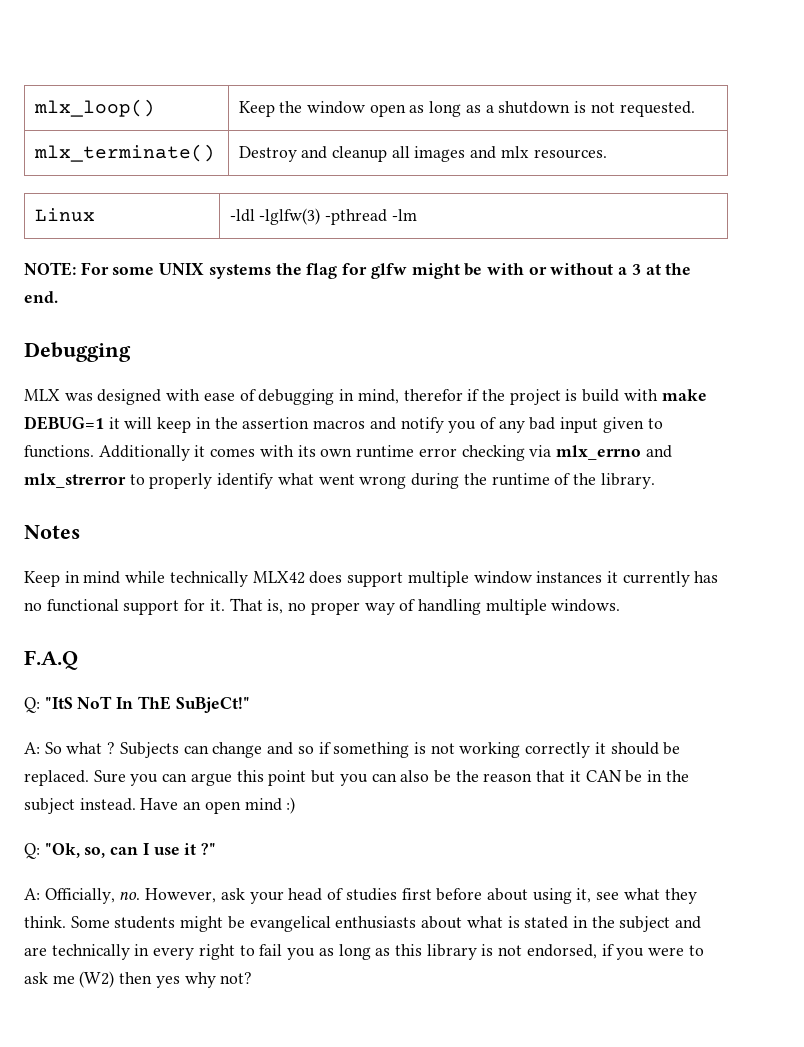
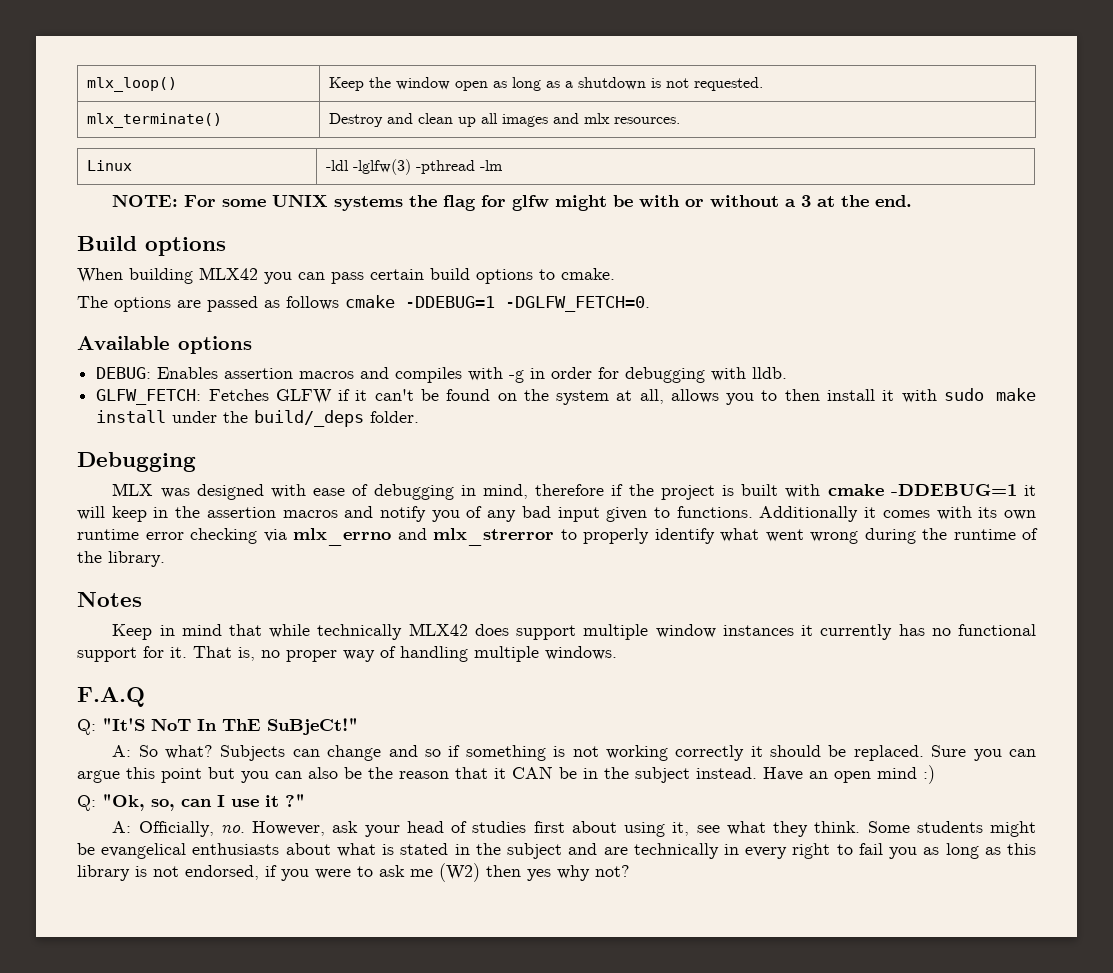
[332,146,388,162] cleanup -> [418,113,477,127] clean up
(58, 297) none -> [77,236,226,256] [77,267,615,284] [77,295,650,312] [77,336,252,354] [96,367,788,383] [96,388,1036,405] [96,410,420,427] // Build options // When building MLX42 you can pass certain build options to cmake. // The options are passed as follows cmake -DDEBUG=1 -DGLFW_FETCH=0. // Available options // DEBUG: Enables assertion macros and compiles with -g in order for debugging with lldb. // GLFW_FETCH: Fetches GLFW if it can't be found on the system at all, allows you to then install it with sudo make install under the build/_deps folder.
[403,389,463,401] therefor -> [535,484,605,496] therefore
[582,389,707,402] [24,416,104,430] build with make DEBUG=1 -> [741,484,1017,498] built with cmake -DDEBUG=1
(121, 577) none -> [229,624,263,636] that
[44,697,73,709] "ItS -> [102,718,145,731] "It'S
[66,742,116,754] what ? -> [165,745,214,759] what?
[436,888,483,901] before -> (565, 827) none

